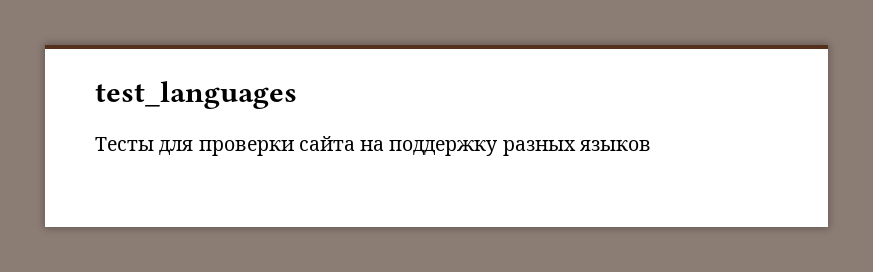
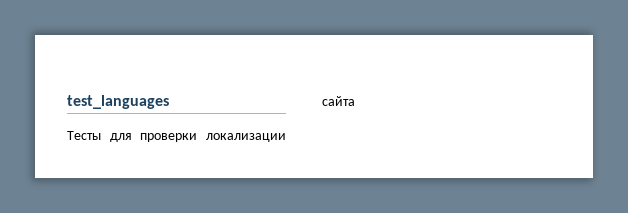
[298,136,651,156] сайта на поддержку разных языков -> [205,133,286,142] [322,96,355,106] локализации сайта

